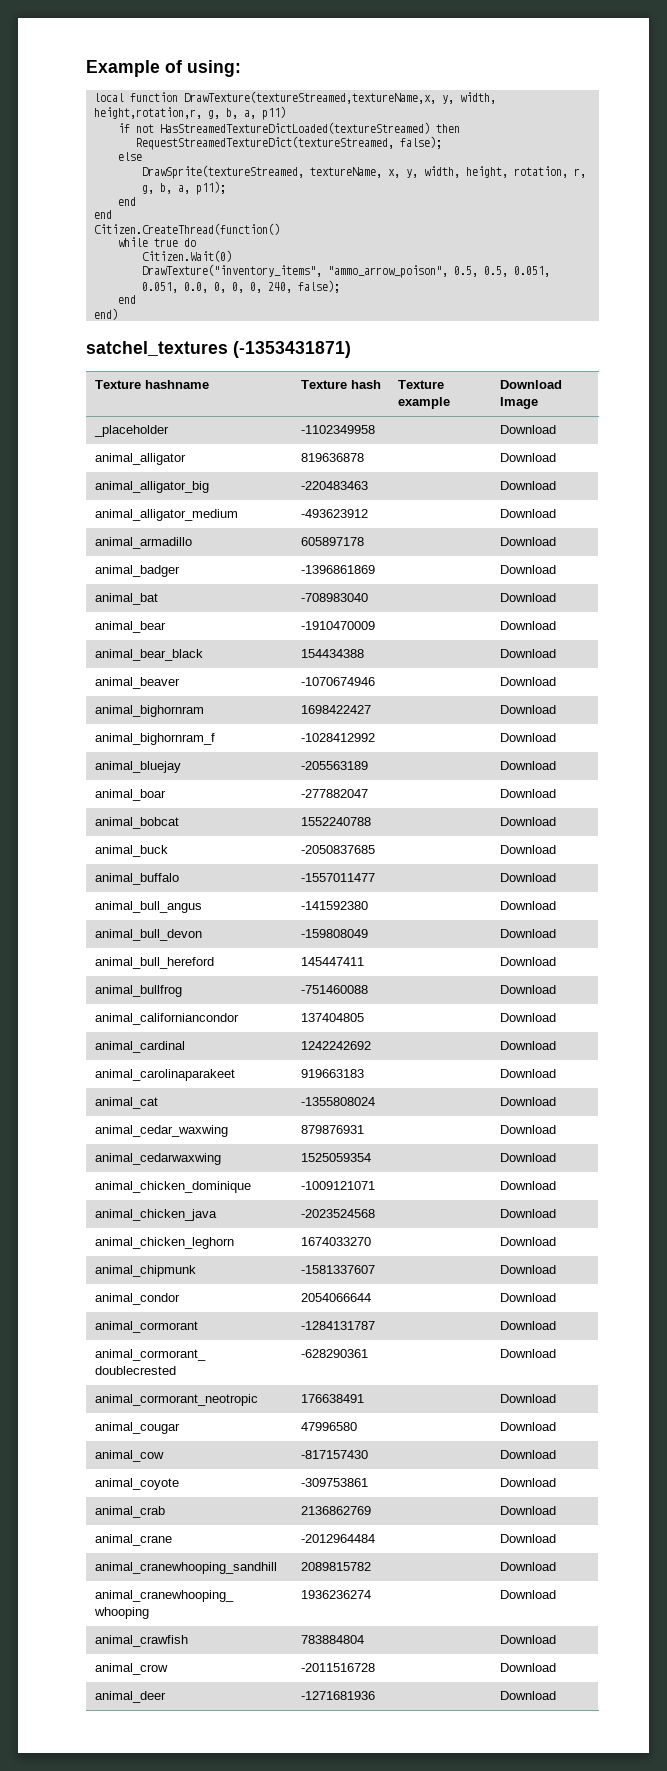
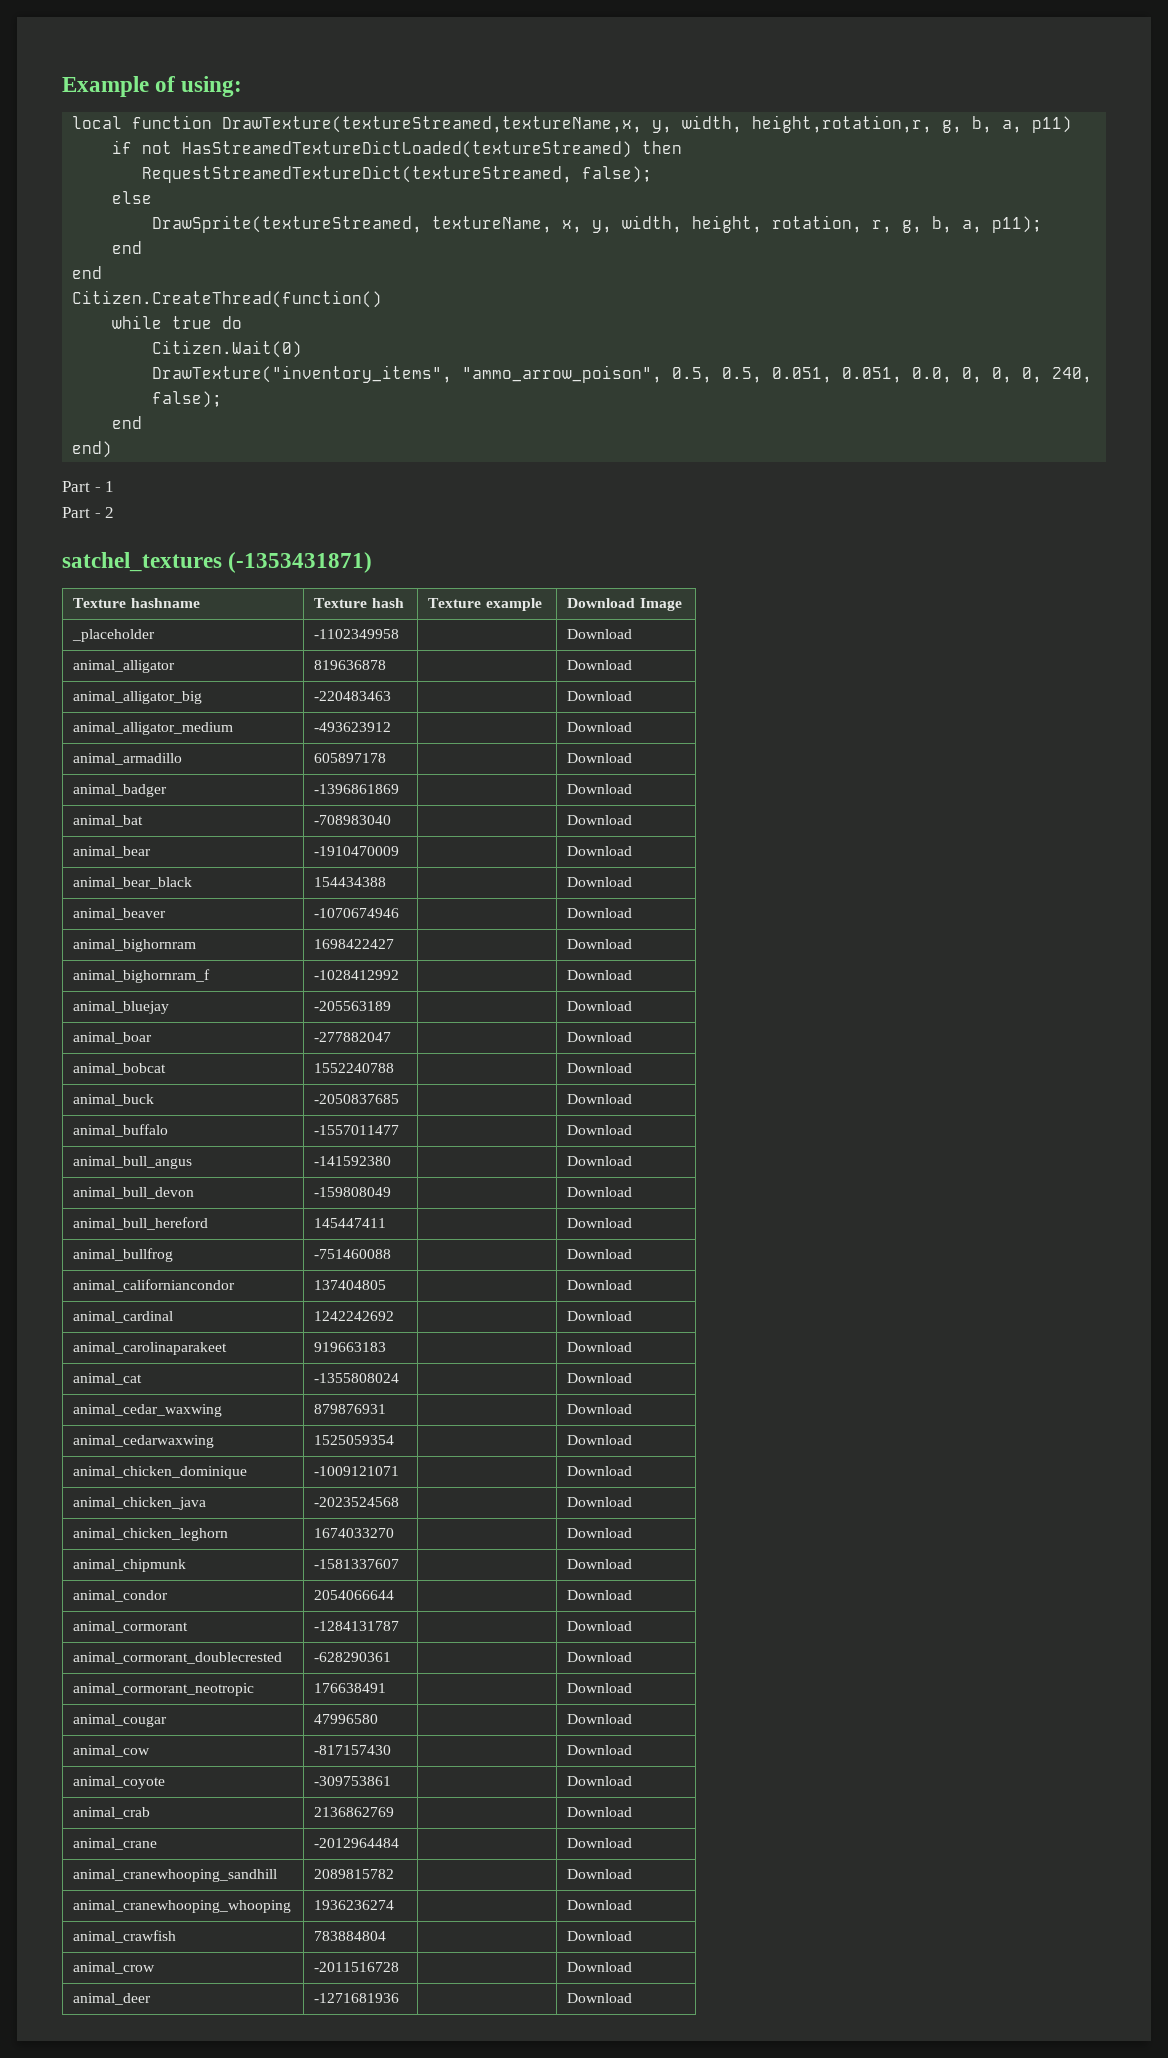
(118, 314) none -> [62,481,115,492] [62,507,115,518] // Part - 1 // Part - 2

